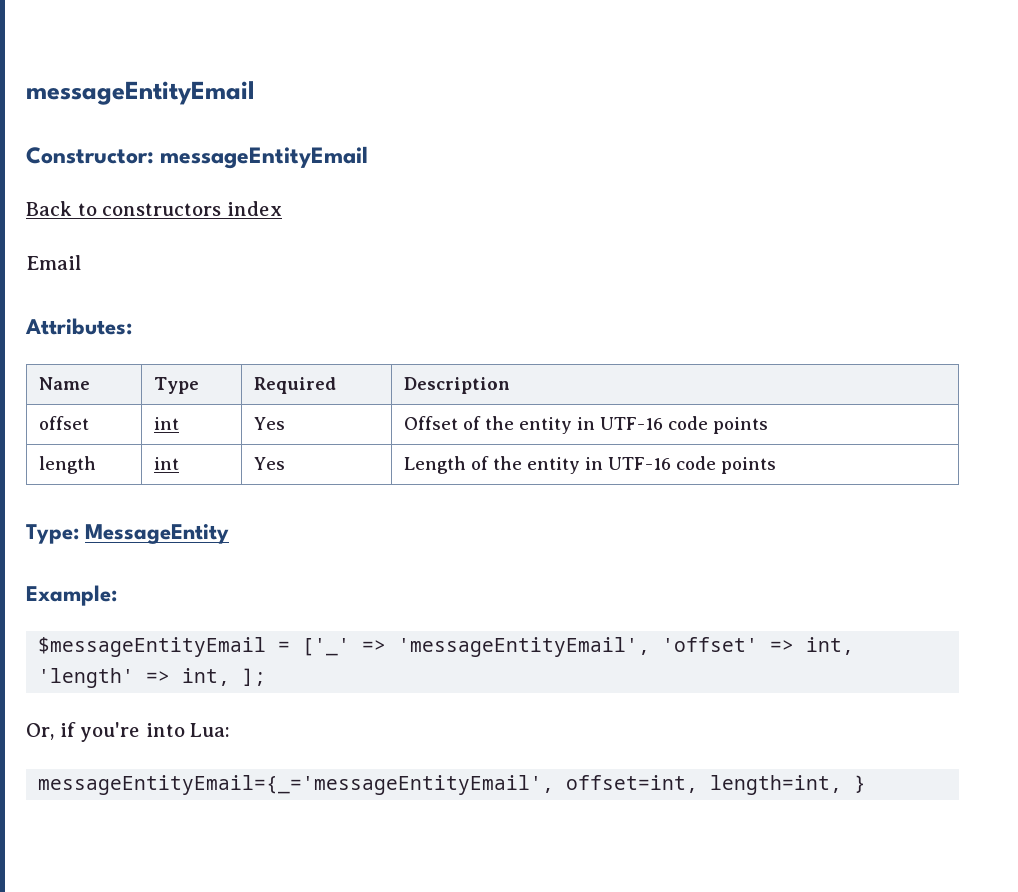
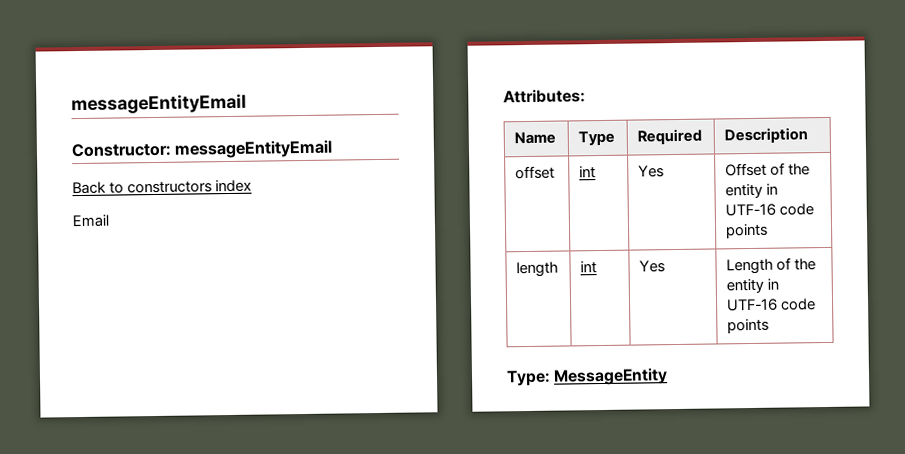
[26,585,117,606] [38,637,855,657] [38,668,267,688] [26,722,231,742] [38,775,867,795] // Example: // $messageEntityEmail = ['_' => 'messageEntityEmail', 'offset' => int, 'length' => int, ]; // Or, if you're into Lua: // messageEntityEmail={_='messageEntityEmail', offset=int, length=int, } -> (669, 377) none

